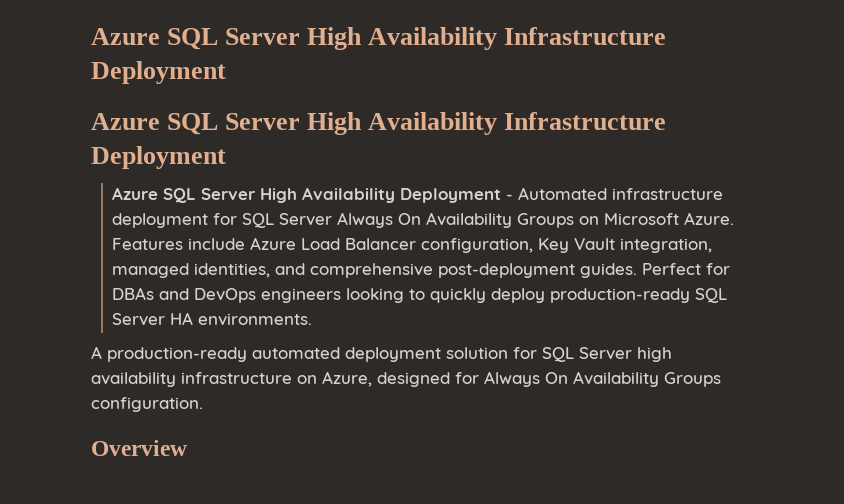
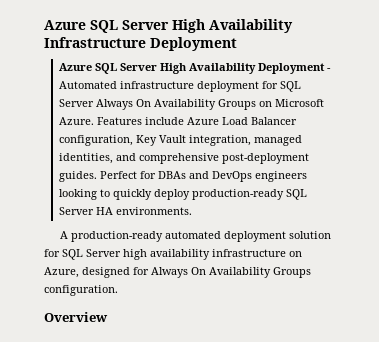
[91,27,667,50] [91,61,226,84] [91,112,667,135] [91,146,226,169] Azure SQL Server High Availability Infrastructure Deployment // Azure SQL Server High Availability Infrastructure Deployment -> [44,19,293,33] [44,37,237,51] Azure SQL Server High Availability Infrastructure Deployment

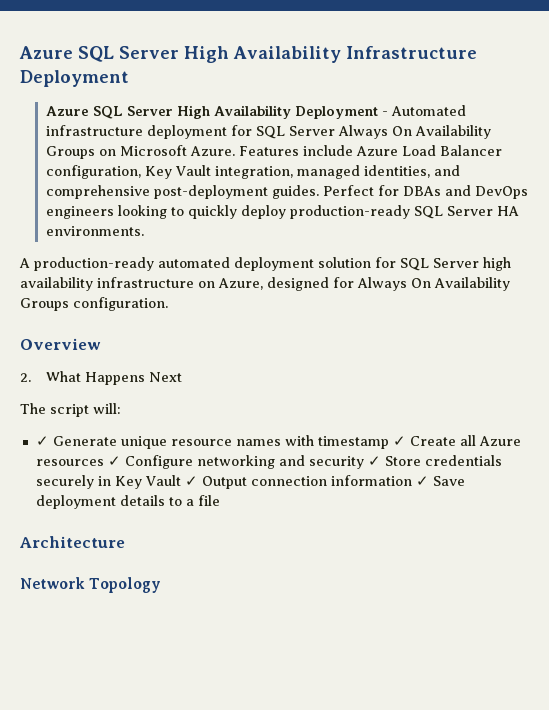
(108, 317) none -> [20,371,182,385] [20,403,121,417] [35,435,521,449] [35,455,502,469] [35,475,465,489] [35,495,220,509] [19,536,125,548] [20,577,162,593] // 2. What Happens Next // The script will: // ✓ Generate unique resource names with timestamp ✓ Create all Azure resources ✓ Configure networking and security ✓ Store credentials securely in Key Vault ✓ Output connection information ✓ Save deployment details to a file // Architecture // Network Topology

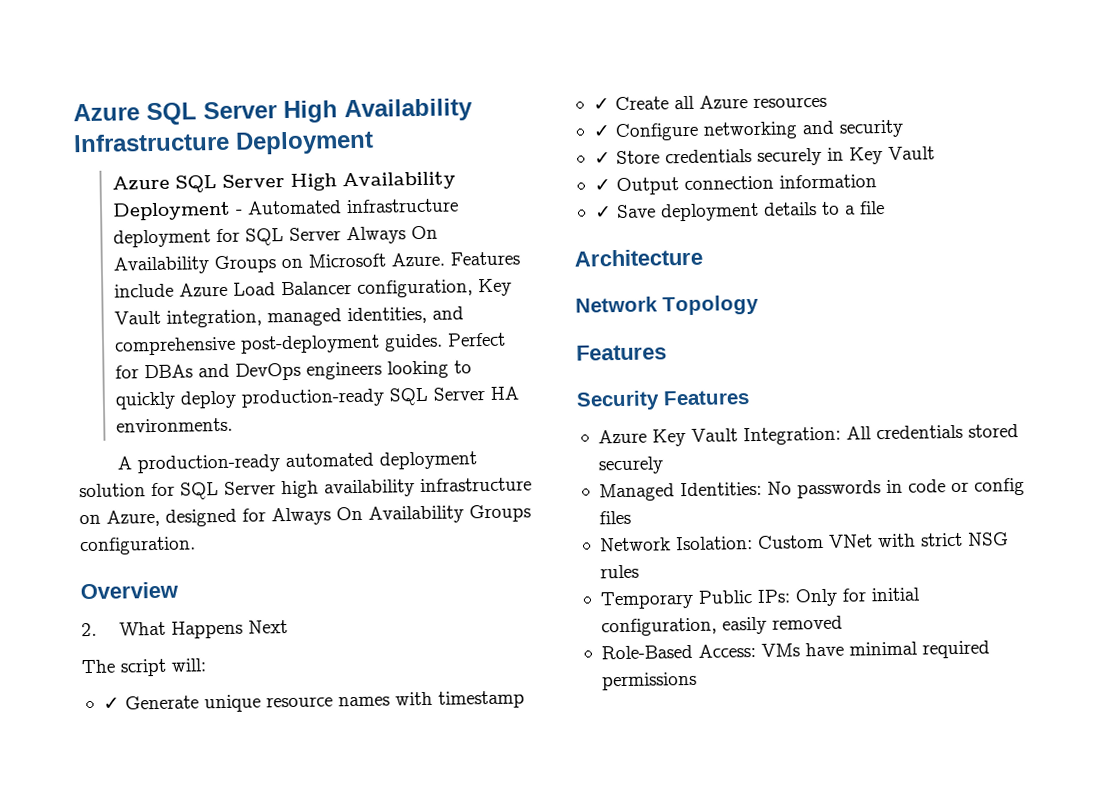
(389, 442) none -> (525, 699) //
(104, 462) none -> (827, 102) //
(364, 462) none -> (904, 128) //
(181, 480) none -> (935, 153) //
(412, 480) none -> (877, 181) //
(162, 585) none -> [576,344,667,361] [576,390,750,411] [597,424,1019,447] [597,456,664,475] [598,477,1025,502] [598,510,631,525] [599,532,1009,552] [599,564,639,579] [599,587,920,610] [600,615,843,637] [600,640,990,660] [601,671,697,691] // Features // Security Features // Azure Key Vault Integration: All credentials stored securely // Managed Identities: No passwords in code or config files // Network Isolation: Custom VNet with strict NSG rules // Temporary Public IPs: Only for initial configuration, easily removed // Role-Based Access: VMs have minimal required permissions

